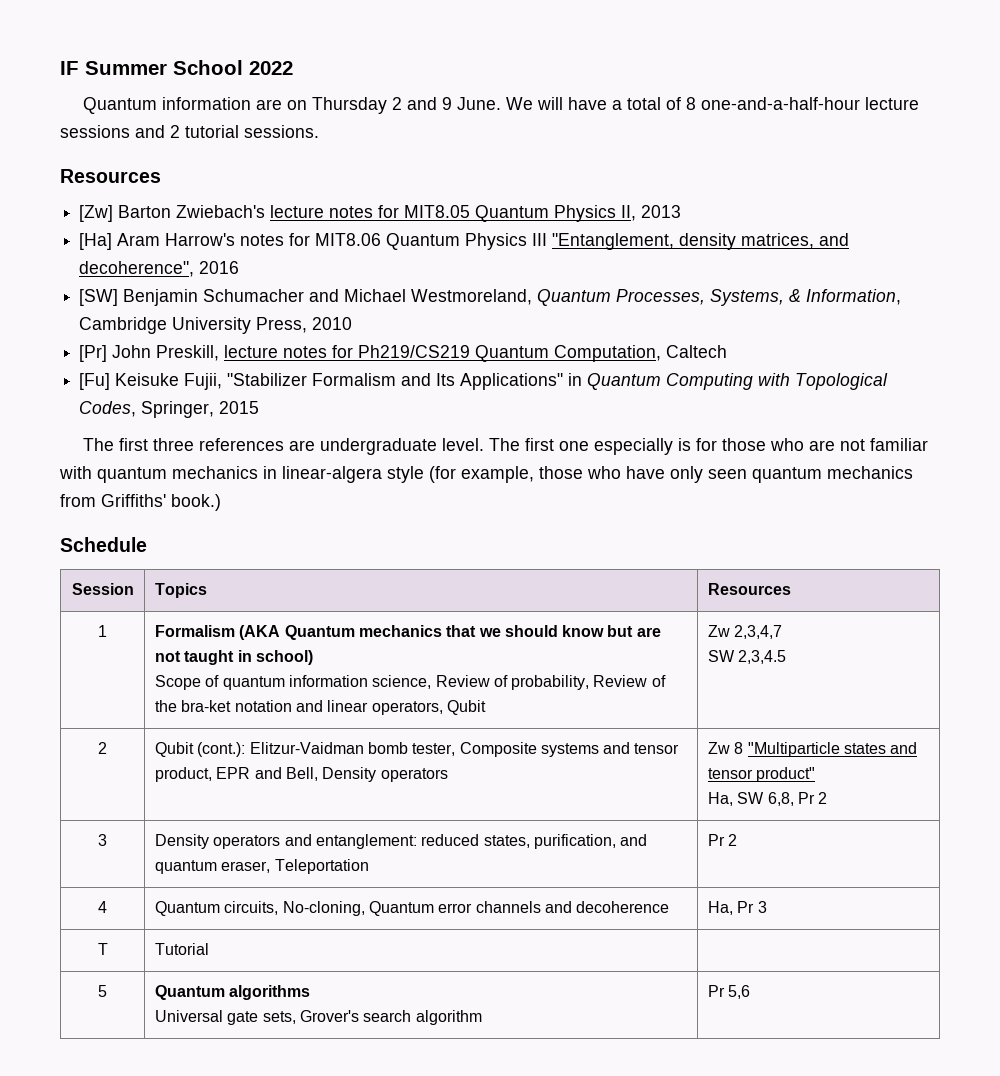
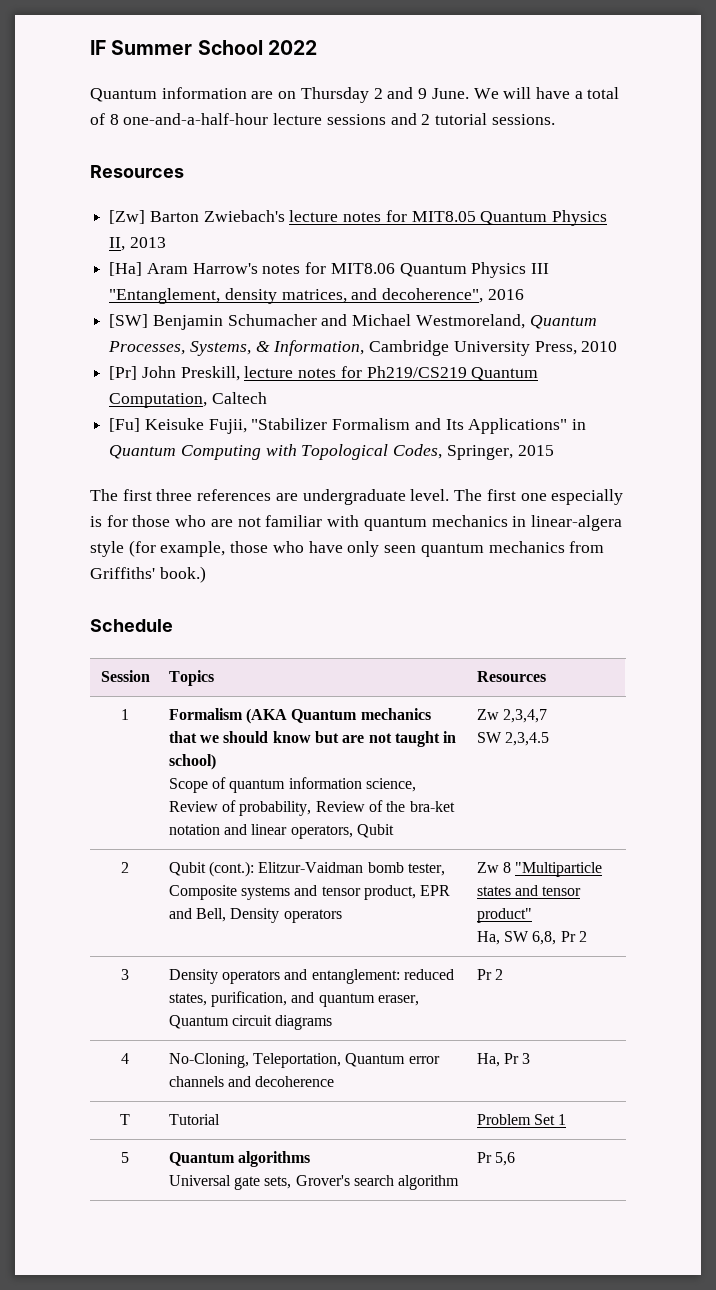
[274,859,369,874] Teleportation -> [168,1015,333,1030] Quantum circuit diagrams
[154,901,365,916] Quantum circuits, No-cloning, -> [168,1053,341,1068] No-Cloning, Teleportation,
(209, 949) none -> [476,1114,567,1125] Problem Set 1

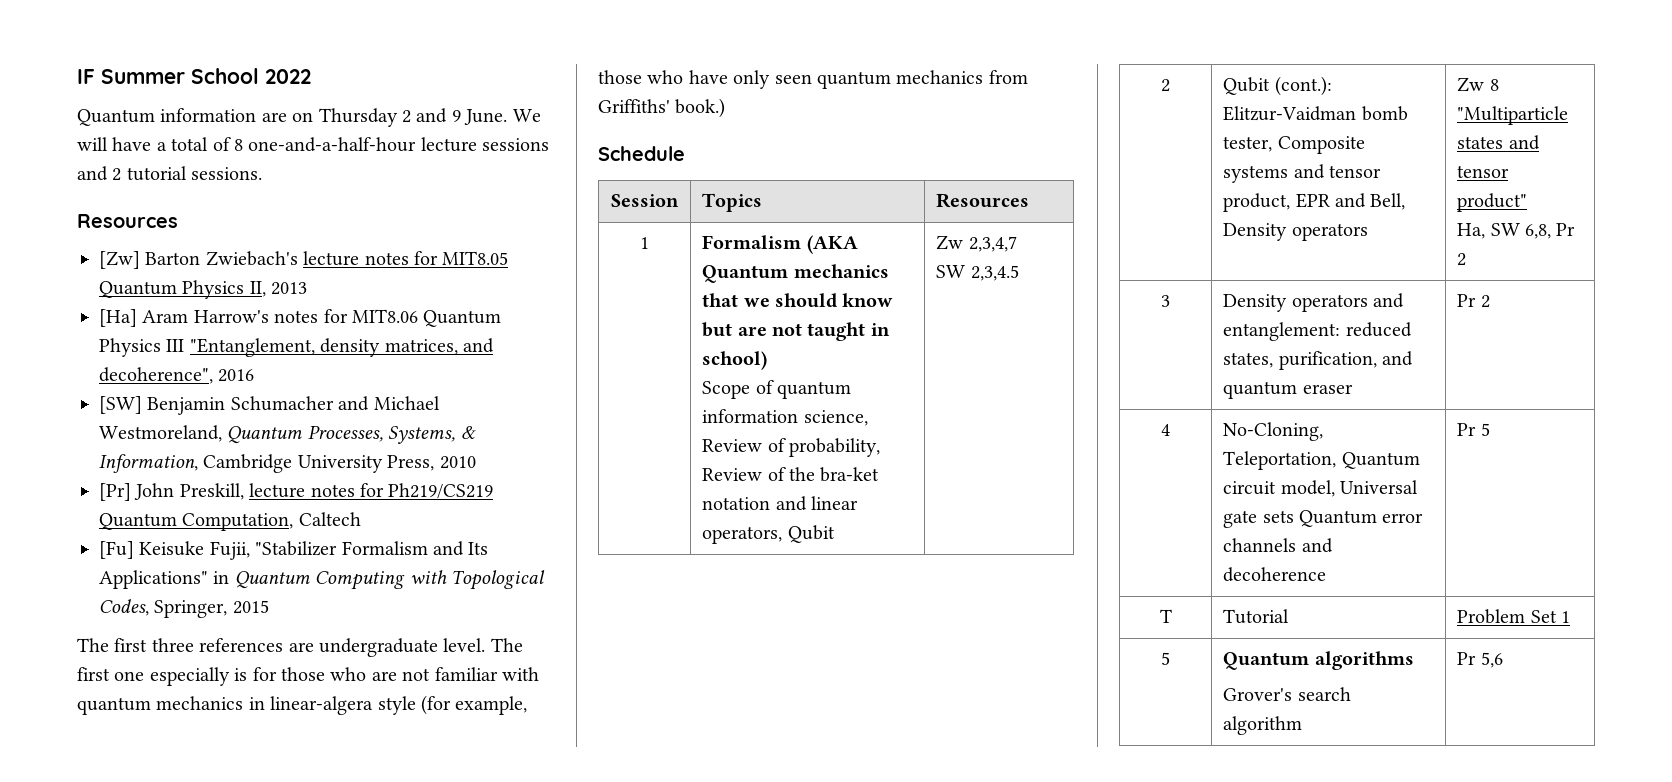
[377,995,419,1006] [168,1015,333,1030] eraser, Quantum circuit diagrams -> [1302,384,1353,394] eraser
(406, 1060) none -> [1223,480,1419,497] [1223,510,1378,528] circuit model, Universal gate sets Quantum
[476,1053,531,1067] Ha, Pr 3 -> [1457,423,1490,436] Pr 5
[168,1175,292,1190] Universal gate sets, -> (1414, 660) none

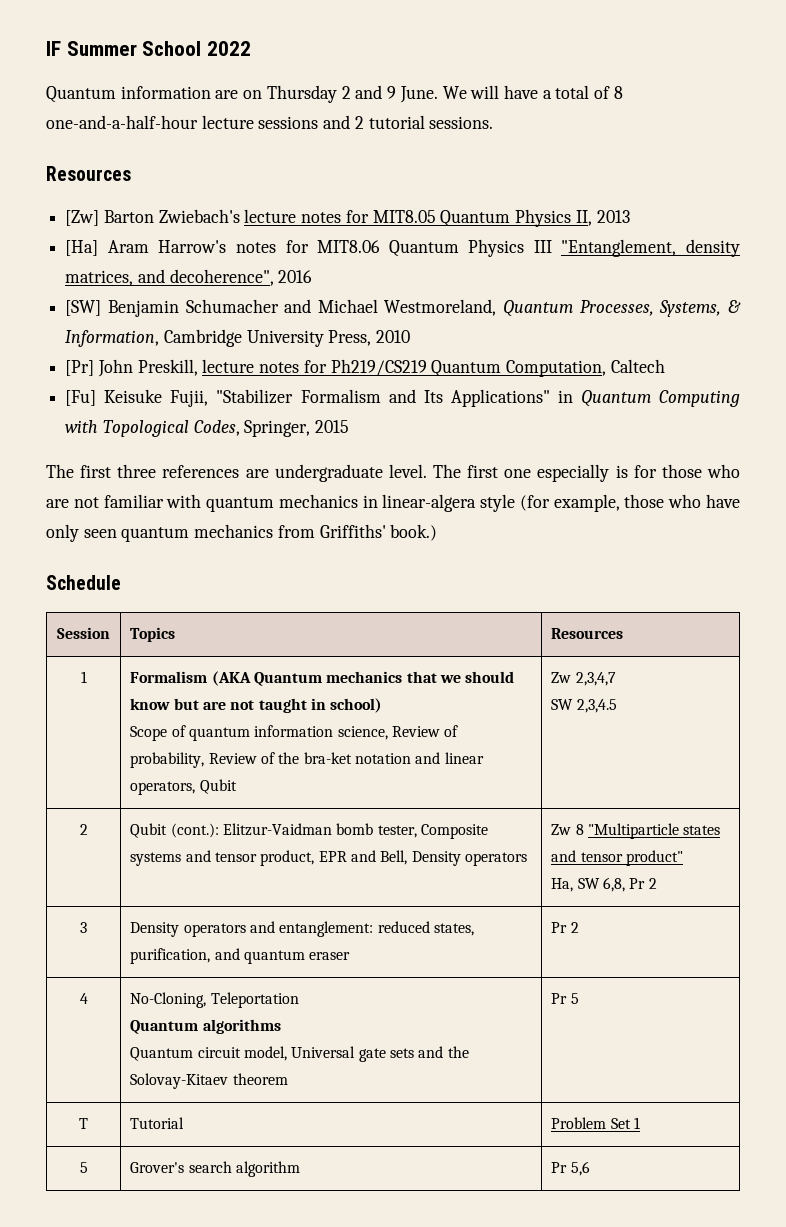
[1223,451,1337,470] Teleportation, -> [210,992,299,1008] [130,1019,281,1034] Teleportation // Quantum algorithms //
[1299,510,1424,527] [1223,538,1333,553] [1223,567,1327,582] Quantum error channels and decoherence -> [418,1046,469,1058] [130,1073,288,1089] and the Solovay-Kitaev theorem
[1223,651,1414,670] Quantum algorithms // -> (88, 1167) none

